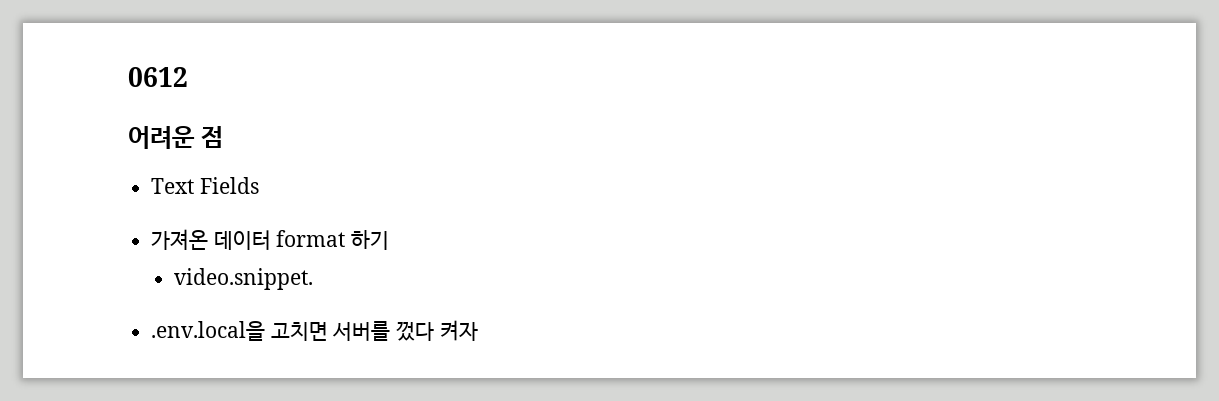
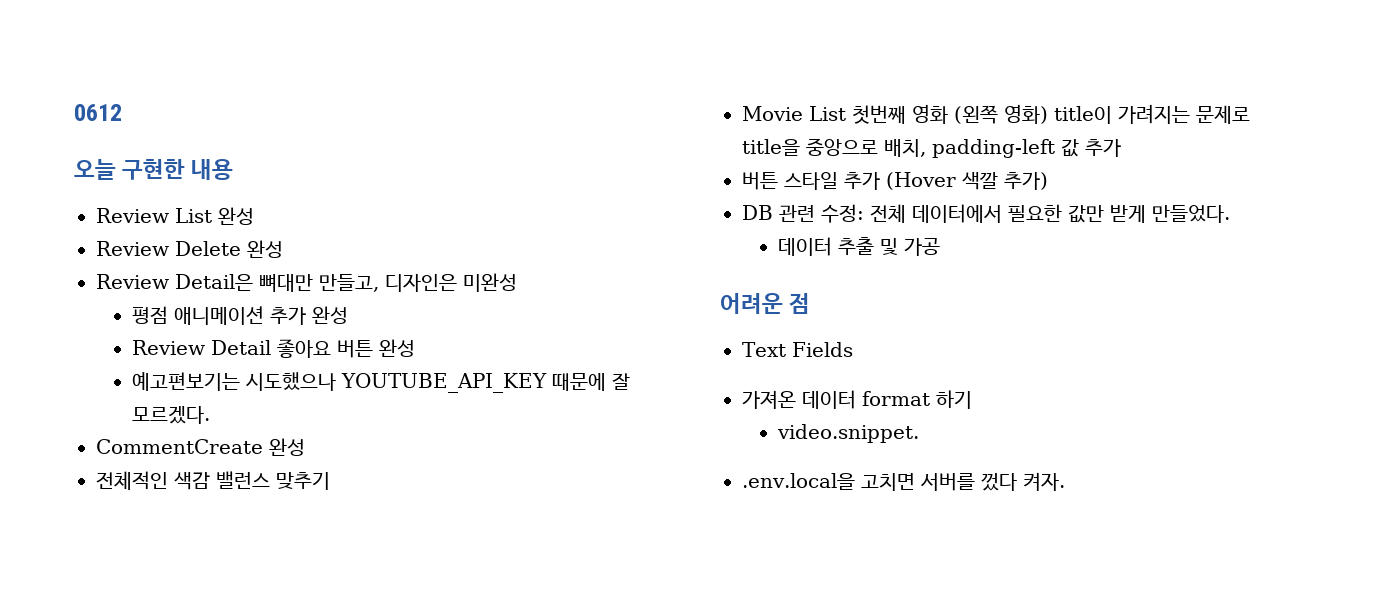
(188, 77) none -> [74,159,234,180] [96,207,254,225] [96,240,283,258] [96,273,517,292] [132,306,349,325] [132,339,416,358] [132,372,631,393] [132,406,211,424] [96,438,305,456] [96,471,330,490] [742,104,1250,124] [742,138,1121,158] [742,172,1048,190] [742,204,1230,223] [778,237,941,256] // 오늘 구현한 내용 // Review List 완성 // Review Delete 완성 // Review Detail은 뼈대만 만들고, 디자인은 미완성 // 평점 애니메이션 추가 완성 // Review Detail 좋아요 버튼 완성 // 예고편보기는 시도했으나 YOUTUBE_API_KEY 때문에 잘 모르겠다. // CommentCreate 완성 // 전체적인 색감 밸런스 맞추기 // Movie List 첫번째 영화 (왼쪽 영화) title이 가려지는 문제로 title을 중앙으로 배치, padding-left 값 추가 // 버튼 스타일 추가 (Hover 색깔 추가) // DB 관련 수정: 전체 데이터에서 필요한 값만 받게 만들었다. // 데이터 추출 및 가공
[439,320,478,341] 켜자 -> [1022,472,1065,491] 켜자.

